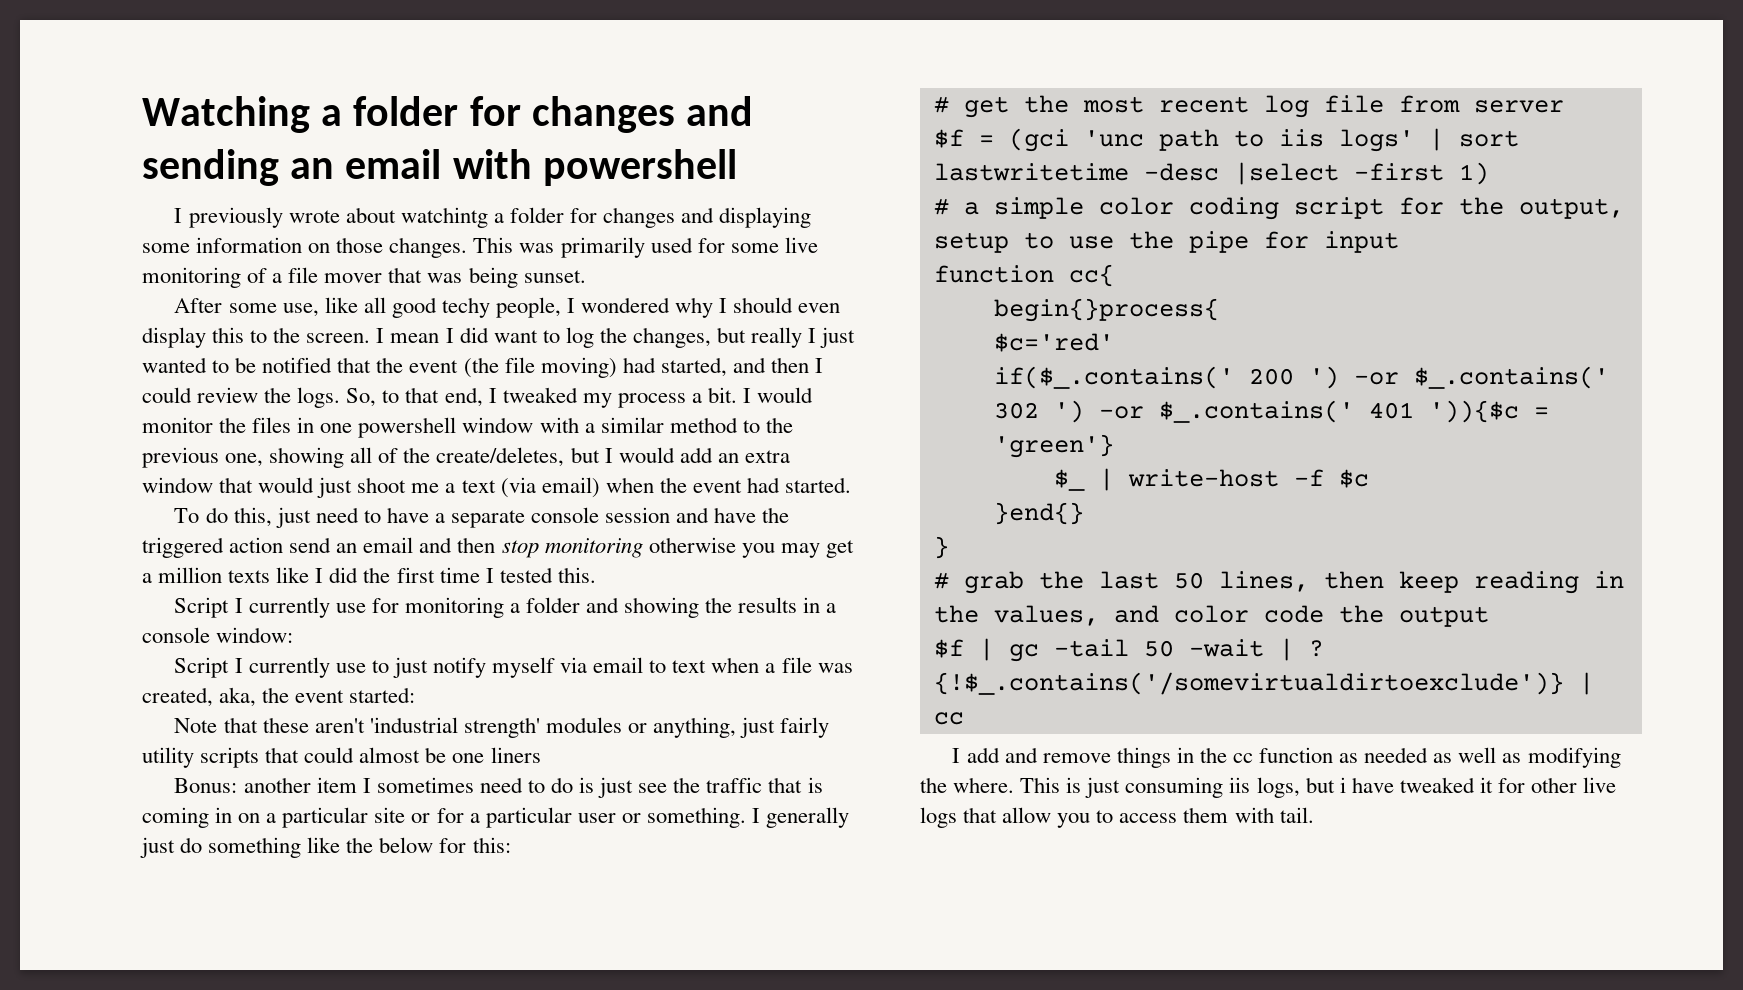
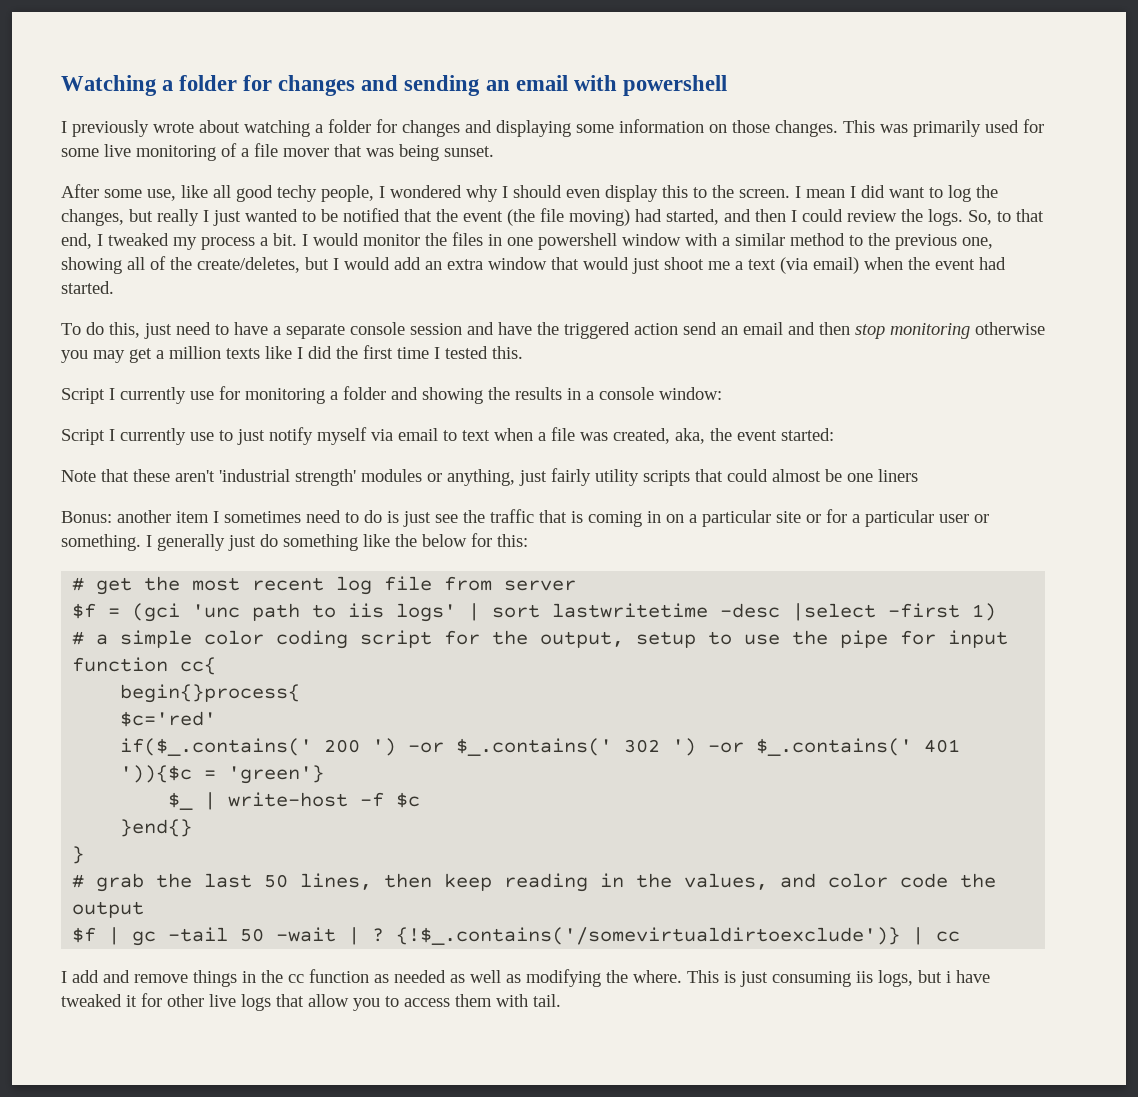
[400,207,488,228] watchintg -> [244,120,310,137] watching

